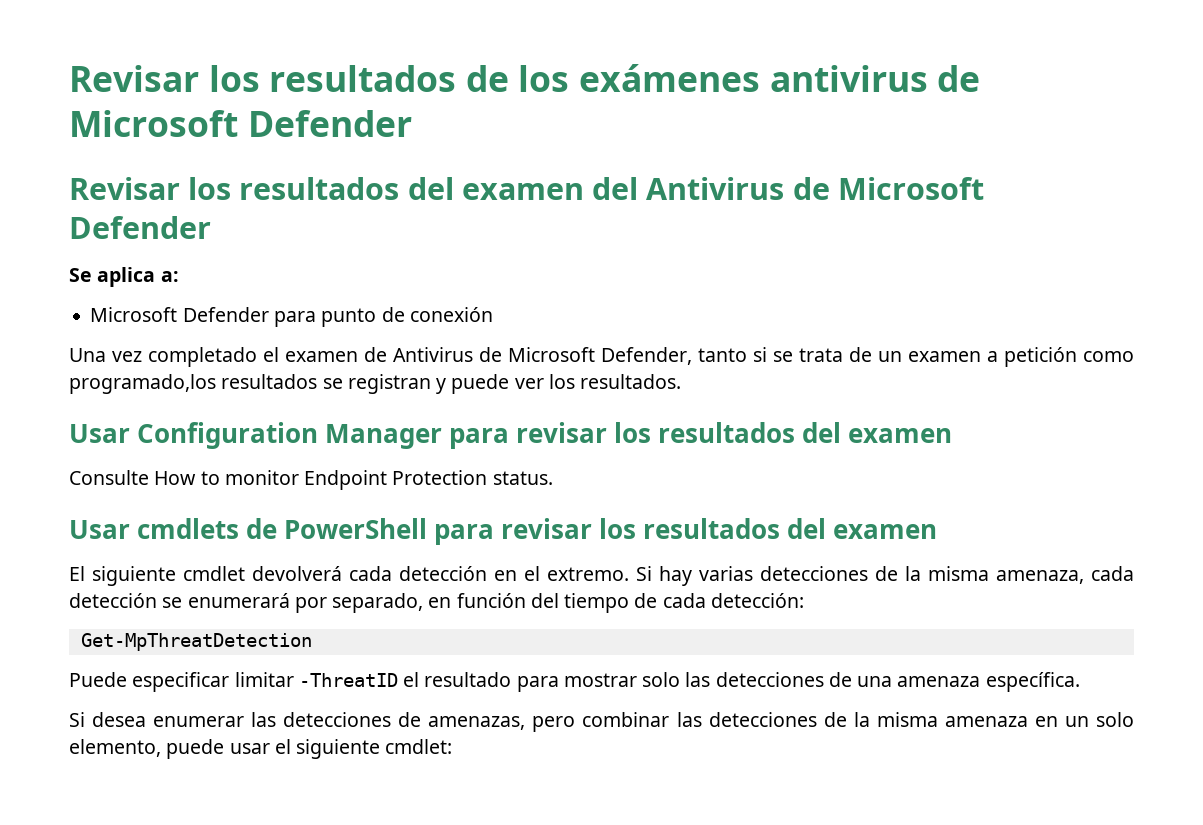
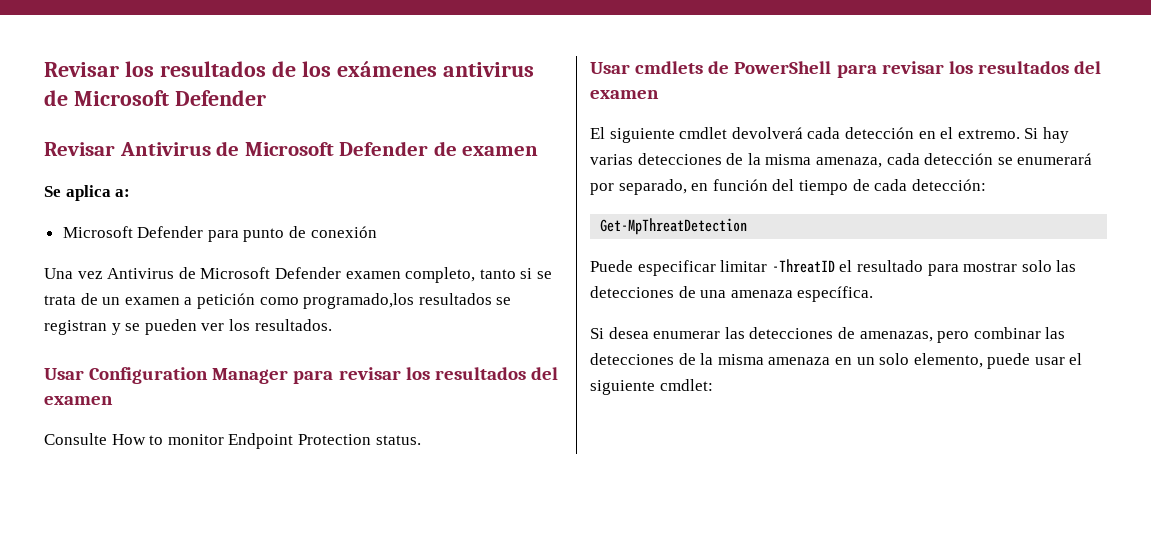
[188,177,984,200] [69,216,211,239] los resultados del examen del Antivirus de Microsoft Defender -> [119,141,539,156] Antivirus de Microsoft Defender de examen
[148,347,692,367] completado el examen de Antivirus de Microsoft Defender, -> [107,267,476,283] Antivirus de Microsoft Defender examen completo,
[451,374,510,394] puede -> [125,319,197,335] se pueden

